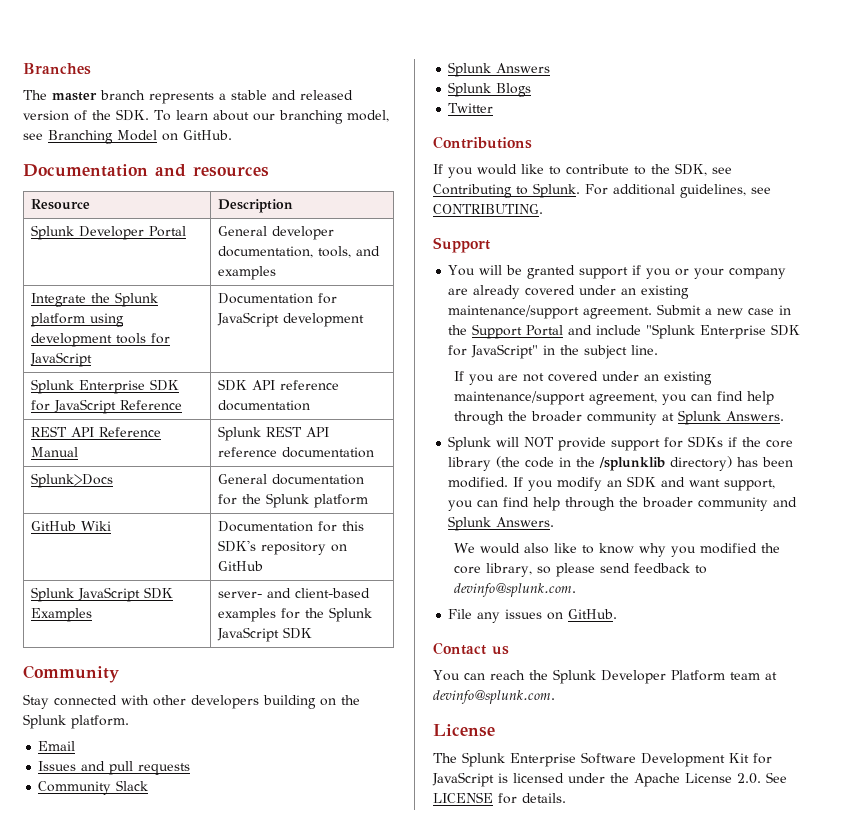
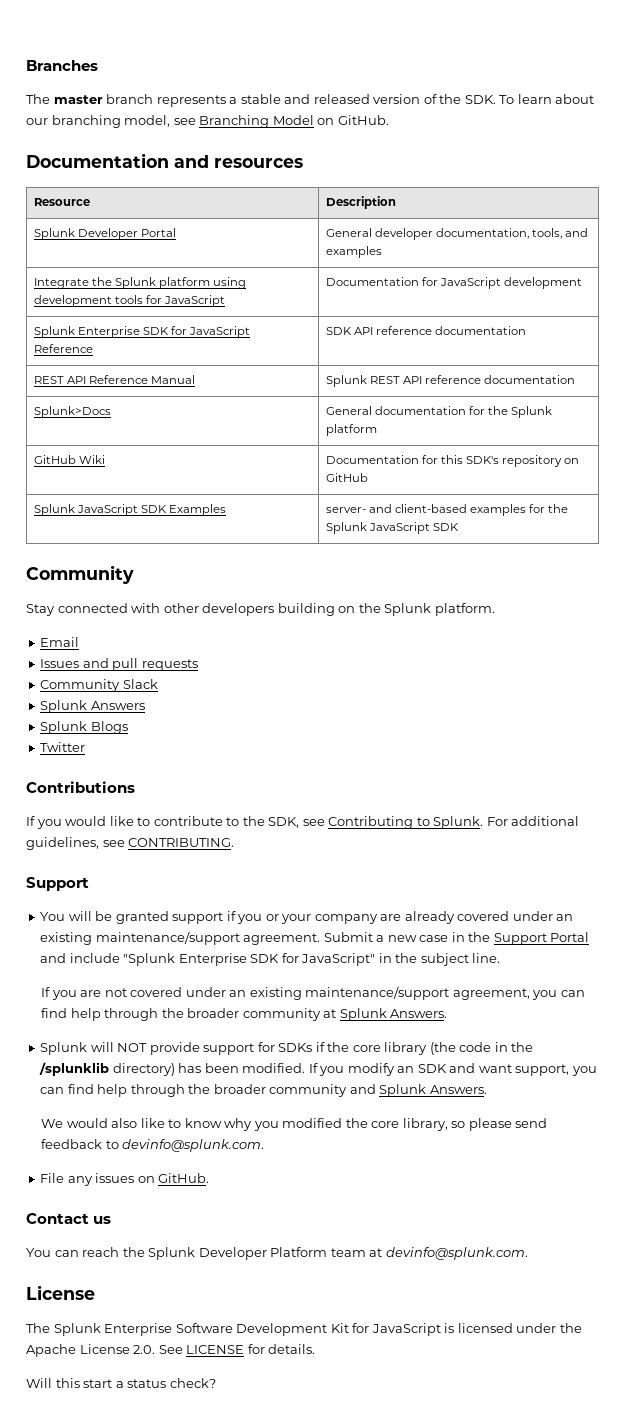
(566, 798) none -> [26,1378,216,1388] // Will this start a status check?

